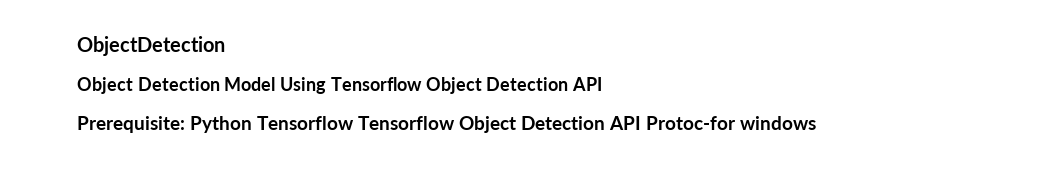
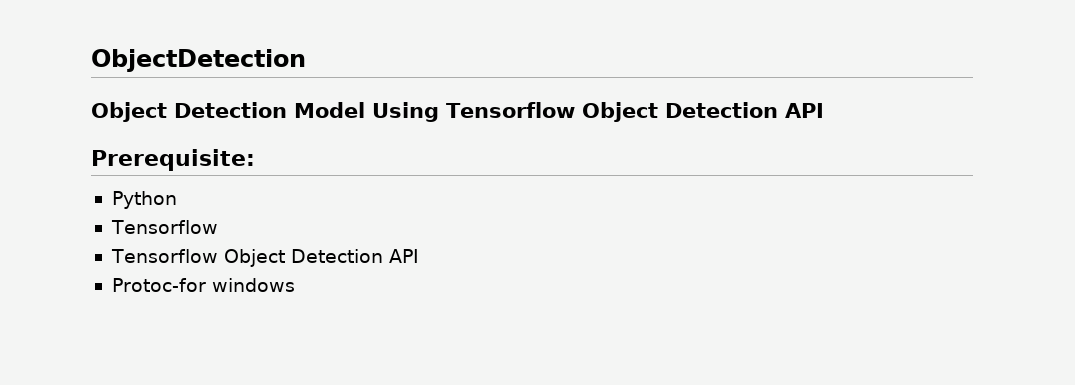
(185, 124) none -> (255, 160) //
[257,116,641,133] Tensorflow Tensorflow Object Detection API -> [110,220,218,234] [110,249,419,267] // Tensorflow // Tensorflow Object Detection API //

